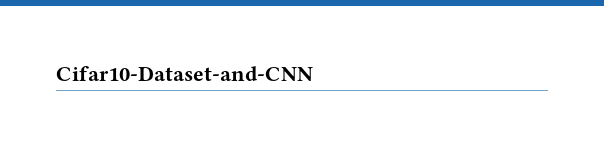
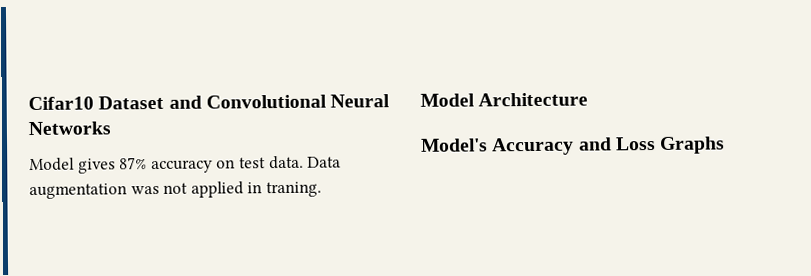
[56,66,313,81] Cifar10-Dataset-and-CNN -> [28,94,391,111] [28,121,111,136] [29,155,342,174] [29,181,322,200] [420,92,589,107] [421,136,726,156] Cifar10 Dataset and Convolutional Neural Networks // Model gives 87% accuracy on test data. Data augmentation was not applied in traning. // Model Architecture // Model's Accuracy and Loss Graphs

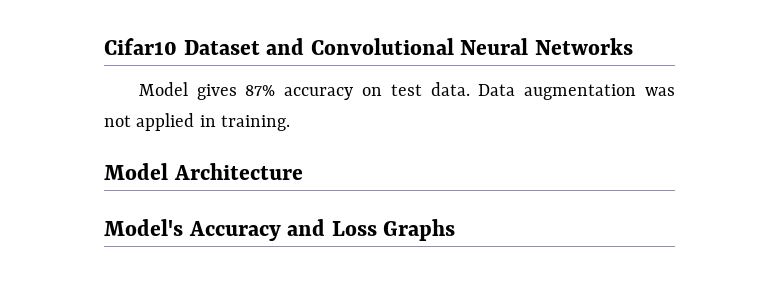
[265,181,322,198] traning. -> [220,115,290,131] training.

